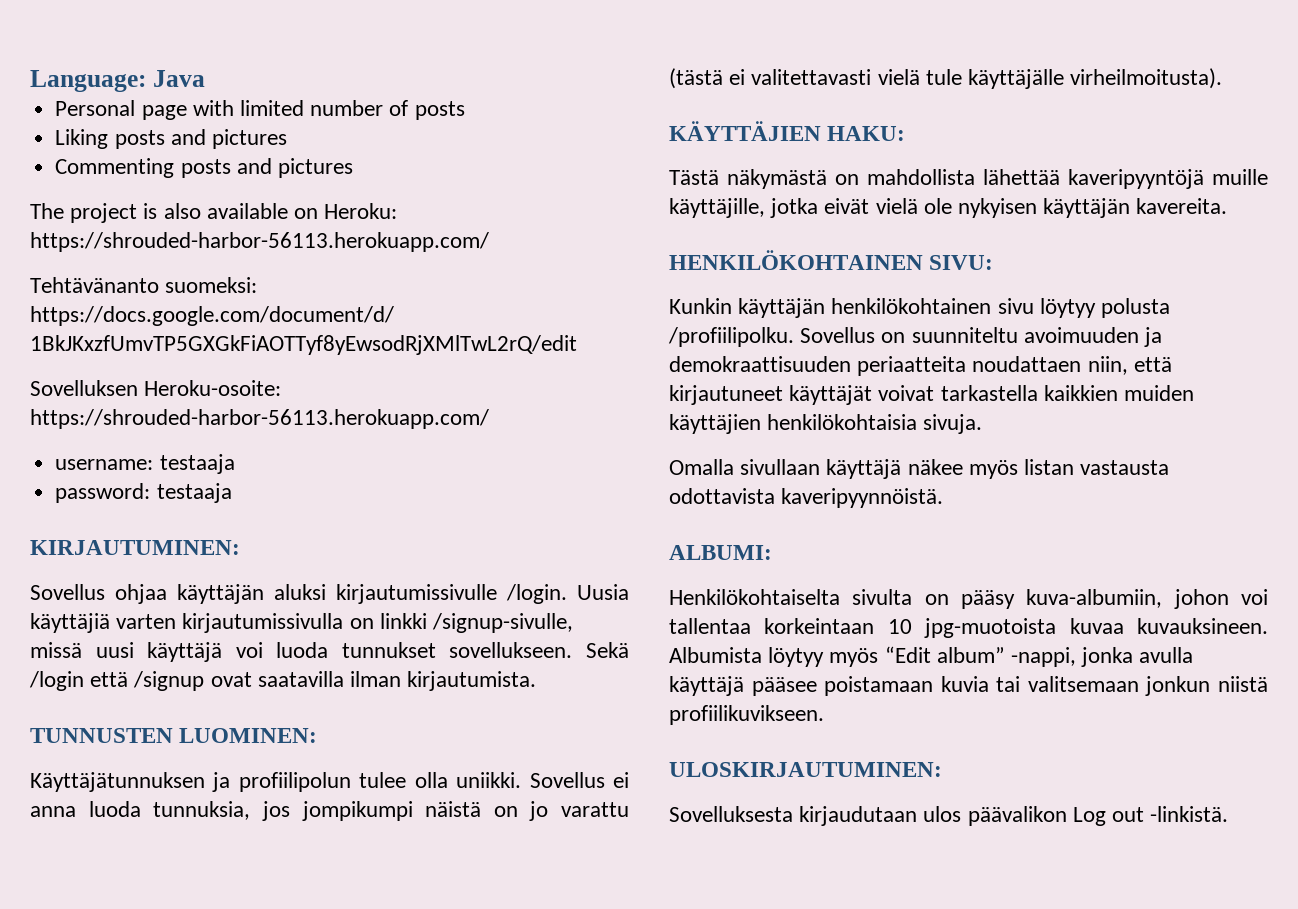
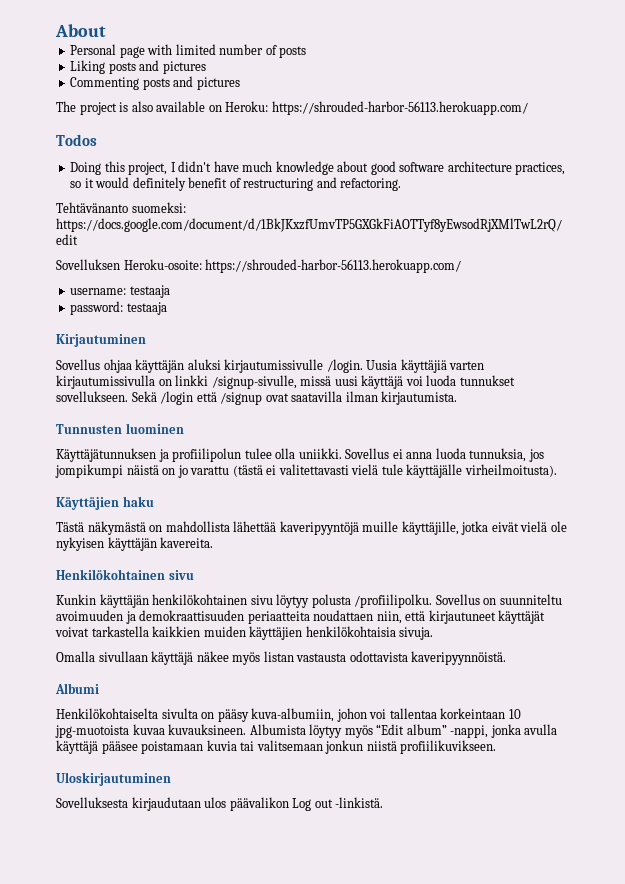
[30,70,205,92] Language: Java -> [55,24,106,37] About
(489, 242) none -> [56,134,97,146] [70,161,566,175] [70,177,402,191] // Todos // Doing this project, I didn't have much knowledge about good software architecture practices, so it would definitely benefit of restructuring and refactoring.
[30,540,240,555] KIRJAUTUMINEN: -> [56,334,146,347] Kirjautuminen
[30,728,318,743] TUNNUSTEN LUOMINEN: -> [56,423,184,434] Tunnusten luominen
[669,121,906,141] KÄYTTÄJIEN HAKU: -> [56,496,154,510] Käyttäjien haku
[669,250,994,270] HENKILÖKOHTAINEN SIVU: -> [56,569,194,580] Henkilökohtainen sivu
[669,545,772,560] ALBUMI: -> [55,683,99,694] Albumi
[669,762,942,777] ULOSKIRJAUTUMINEN: -> [56,772,171,786] Uloskirjautuminen

